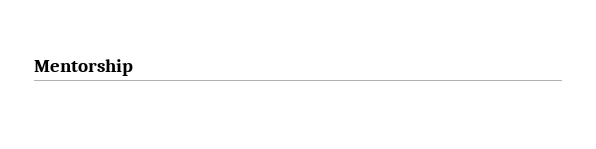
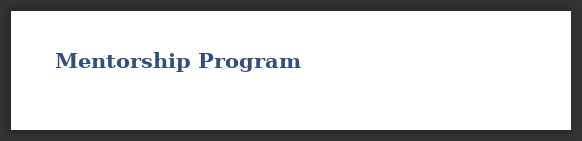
(133, 67) none -> [198,53,301,72] Program

